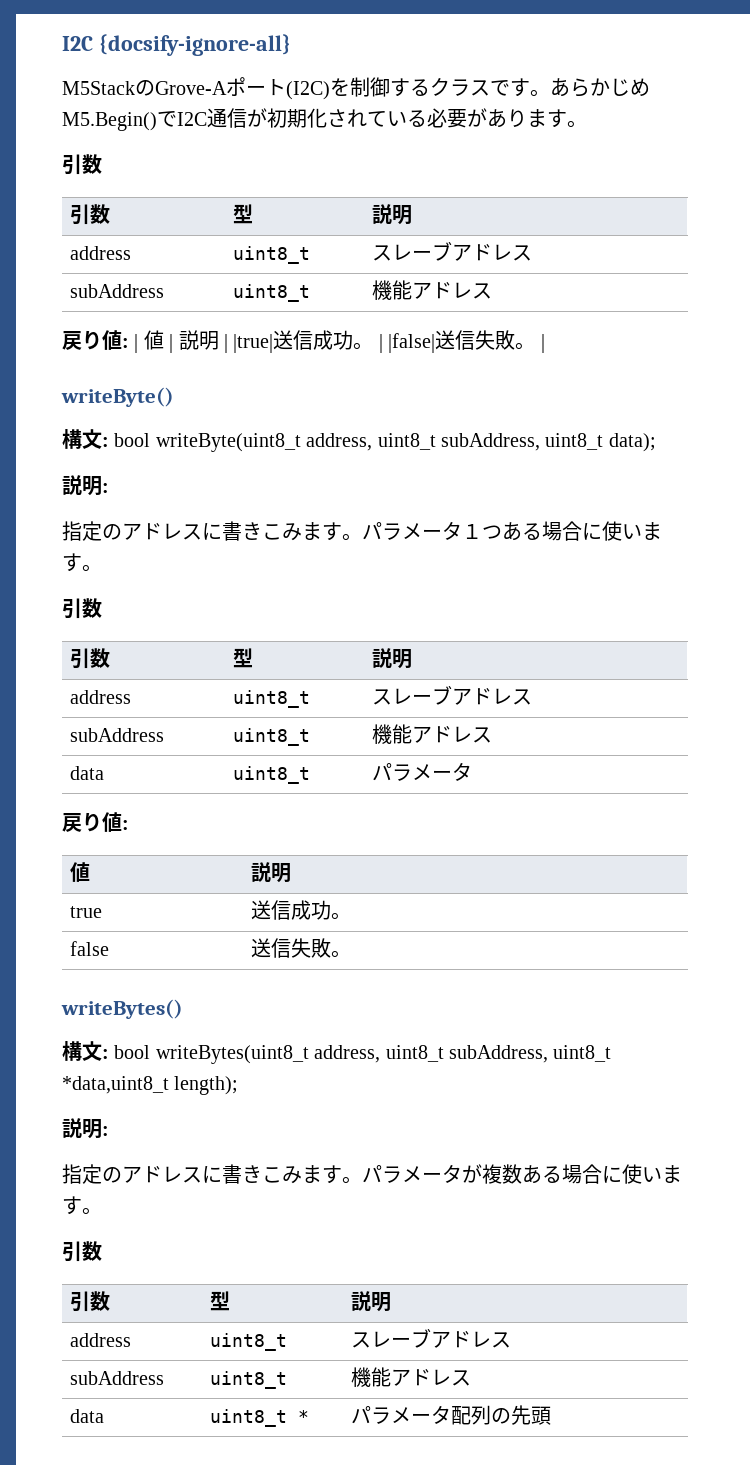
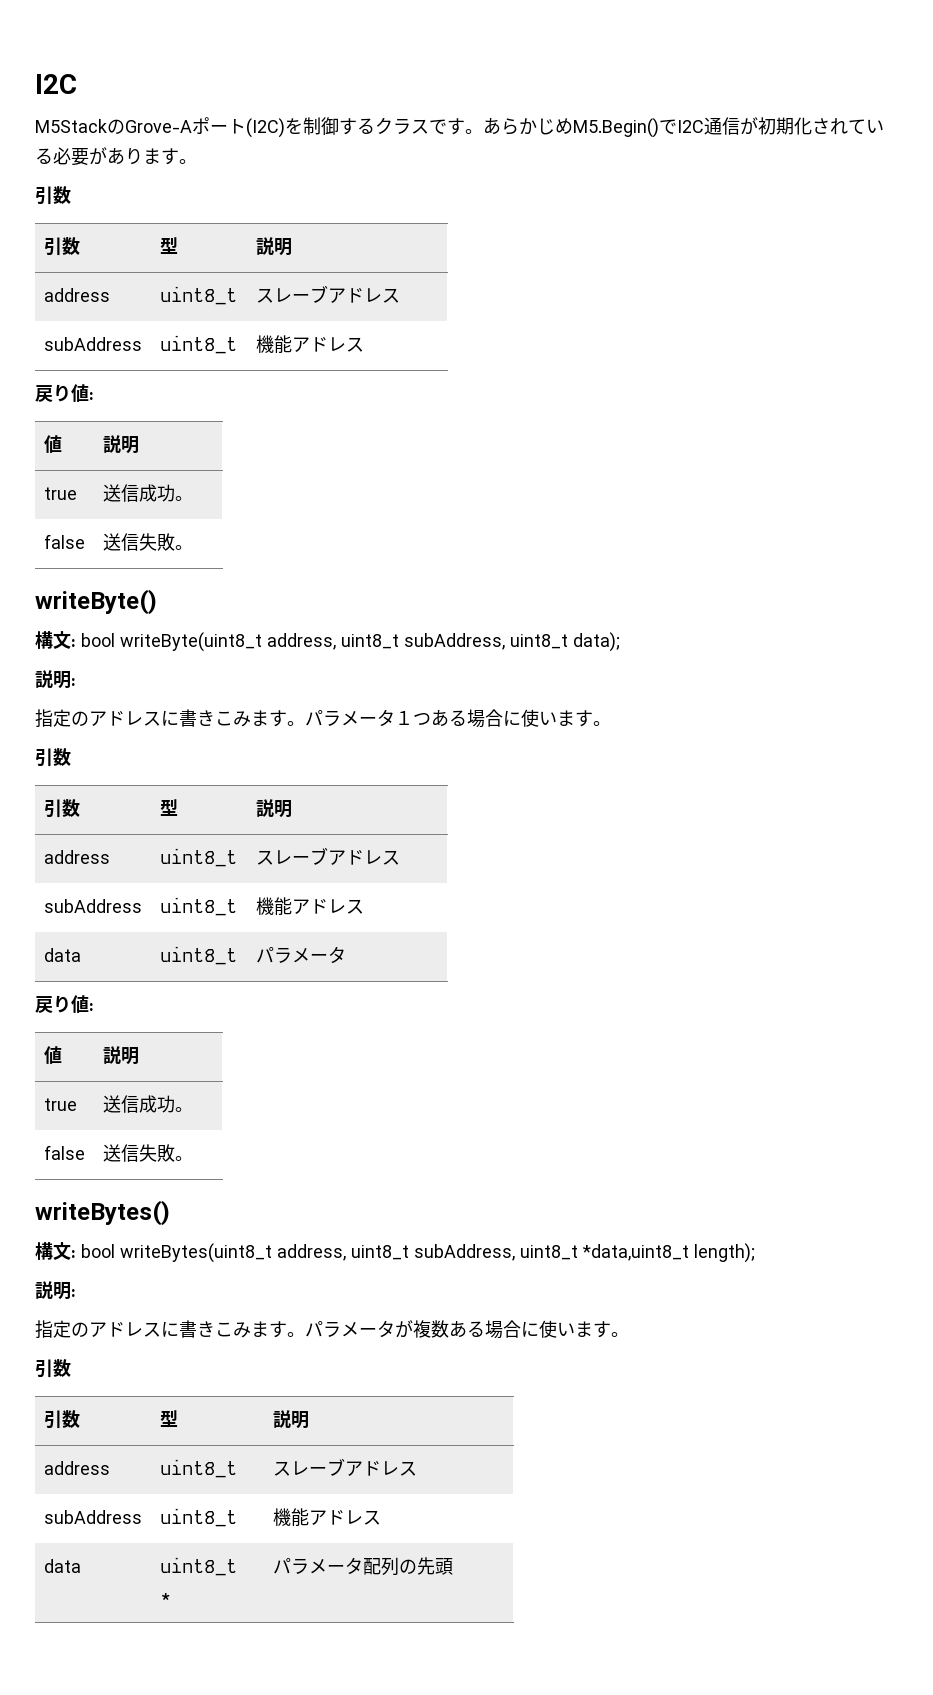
[62,34,291,56] I2C {docsify-ignore-all} -> [35,74,77,94] I2C
[134,330,545,353] | 値 | 説明 | |true|送信成功。 | |false|送信失敗。 | -> [43,435,62,453] [102,435,139,454] [43,487,77,500] [102,484,193,502] [43,534,85,549] [102,533,193,551] // 値 | 説明 // true | 送信成功。 // false | 送信失敗。

